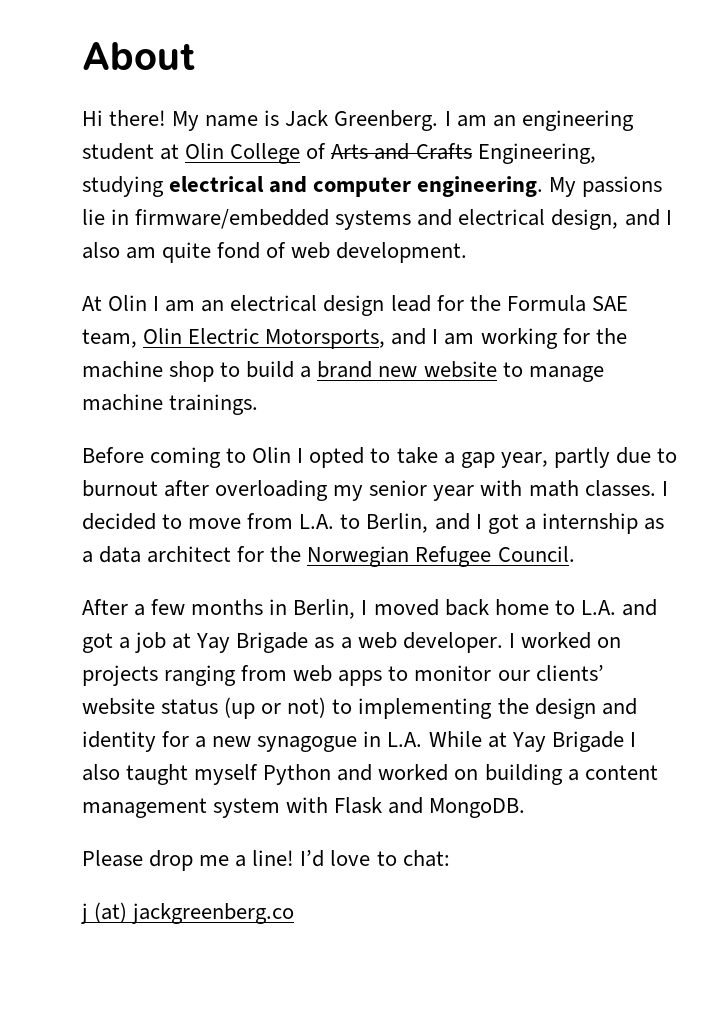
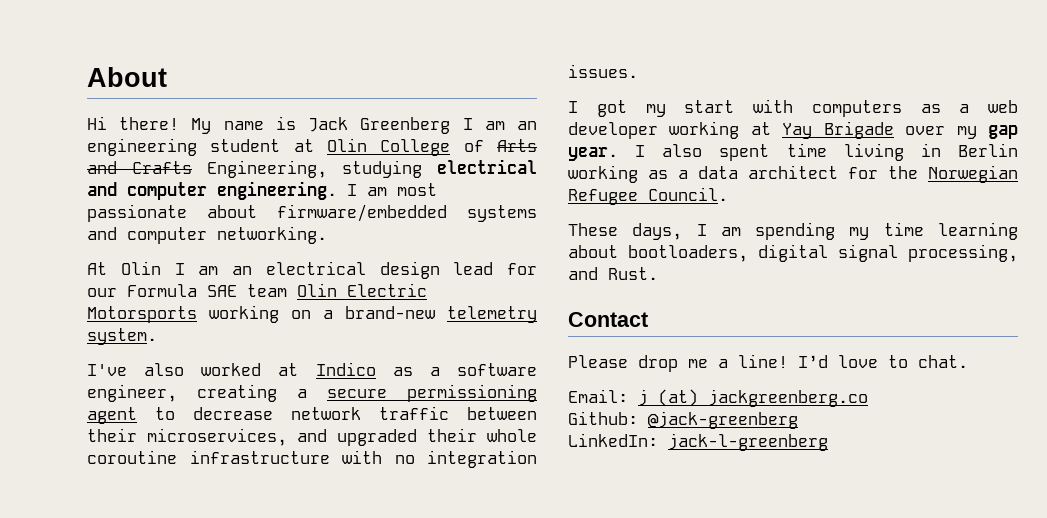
[334,110,439,131] Greenberg. -> [360,117,451,134] Greenberg
[549,176,663,197] [82,209,672,230] [82,242,468,263] My passions lie in firmware/embedded systems and electrical design, and I also am quite fond of web development. -> [347,183,437,196] [87,204,537,222] [87,226,327,244] I am most passionate about firmware/embedded systems and computer networking.
[469,295,501,311] the -> [87,288,117,297] our
[82,329,137,348] team, -> [247,284,287,297] team
[265,328,627,349] [82,361,604,382] [82,394,259,415] [82,447,677,468] [82,480,668,501] [82,513,638,534] Motorsports, and I am working for the machine shop to build a brand new website to manage machine trainings. // Before coming to Olin I opted to take a gap year, partly due to burnout after overloading my senior year with math classes. I decided to move from L.A. to Berlin, and I got a internship -> [87,305,537,323] [87,328,157,345] [87,362,537,376] [87,384,537,402] [87,406,537,424] [87,428,537,446] [87,450,537,468] [568,64,638,78] [568,99,1018,117] [568,121,1018,139] [568,143,1018,161] [568,165,638,183] Motorsports working on a brand-new telemetry system. // I've also worked at Indico as a software engineer, creating a secure permissioning agent to decrease network traffic between their microservices, and upgraded their whole coroutine infrastructure with no integration issues. // I got my start with computers as a web developer working at Yay Brigade over my gap year. I also spent time living in Berlin working
[82,599,657,619] [82,632,621,653] [82,665,604,686] [82,697,637,719] [82,731,636,752] [82,764,658,785] [82,797,526,818] After a few months in Berlin, I moved back home to L.A. and got a job at Yay Brigade as a web developer. I worked on projects ranging from web apps to monitor our clients’ website status (up or not) to implementing the design and identity for a new synagogue in L.A. While at Yay Brigade I also taught myself Python and worked on building a content management system with Flask and MongoDB. -> [568,222,1018,240] [568,244,1018,262] [568,267,658,280] [568,312,648,327] These days, I am spending my time learning about bootloaders, digital signal processing, and Rust. // Contact
[402,850,450,867] chat: // -> [918,355,968,368] [568,389,628,403] chat. // Email:
(295, 913) none -> [568,411,798,429] [568,433,828,451] // Github: @jack-greenberg // LinkedIn: jack-l-greenberg

